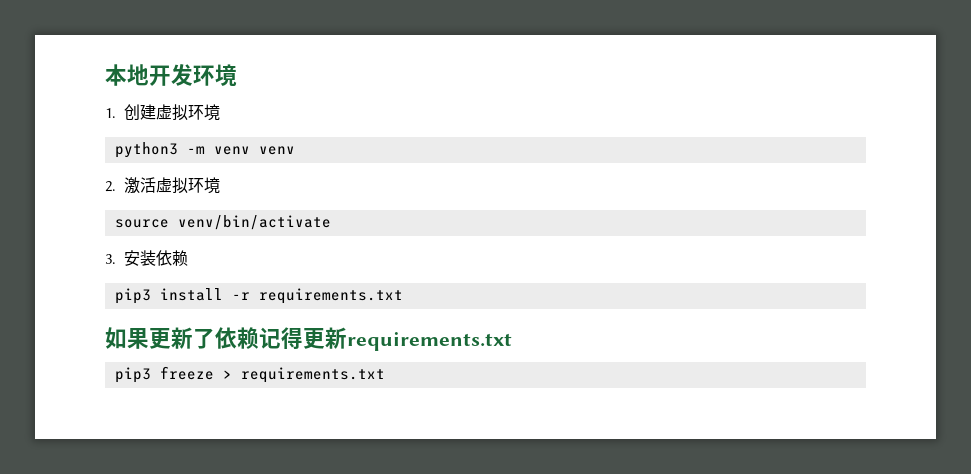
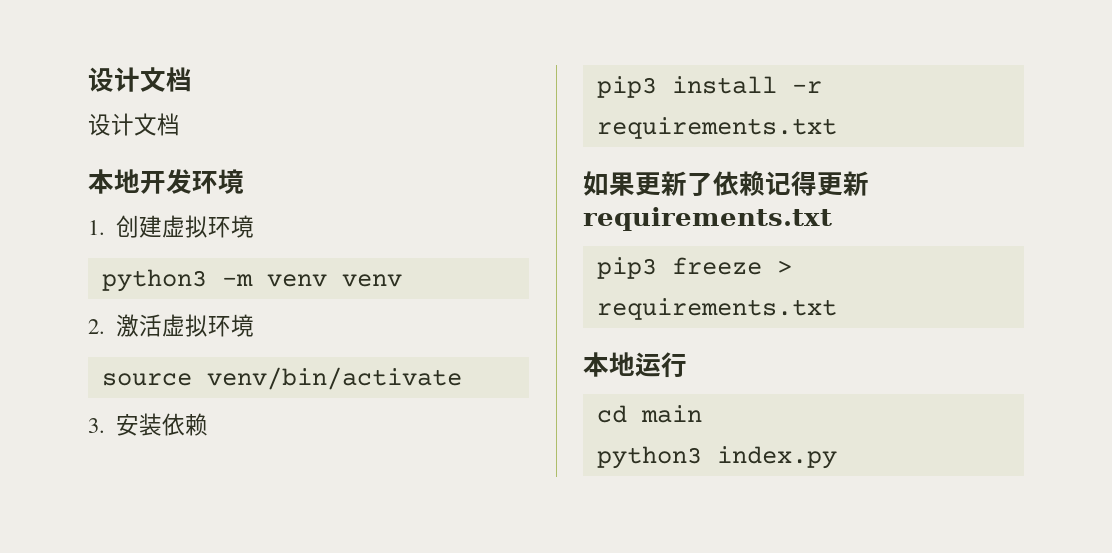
(105, 75) none -> [88,67,192,92] [88,113,180,136] 设计文档 // 设计文档 //
(385, 375) none -> [583,352,687,378] [596,405,702,423] [596,446,837,469] // 本地运行 // cd main // python3 index.py

